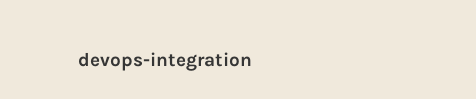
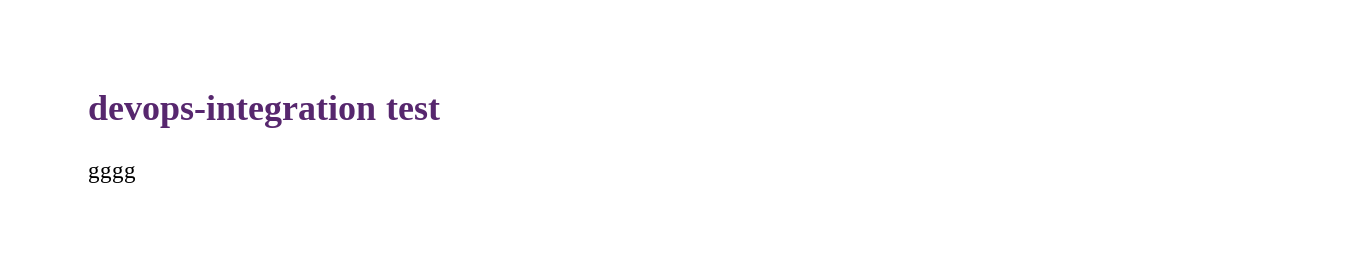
(252, 61) none -> [385,99,440,120] [88,166,136,183] test // gggg

